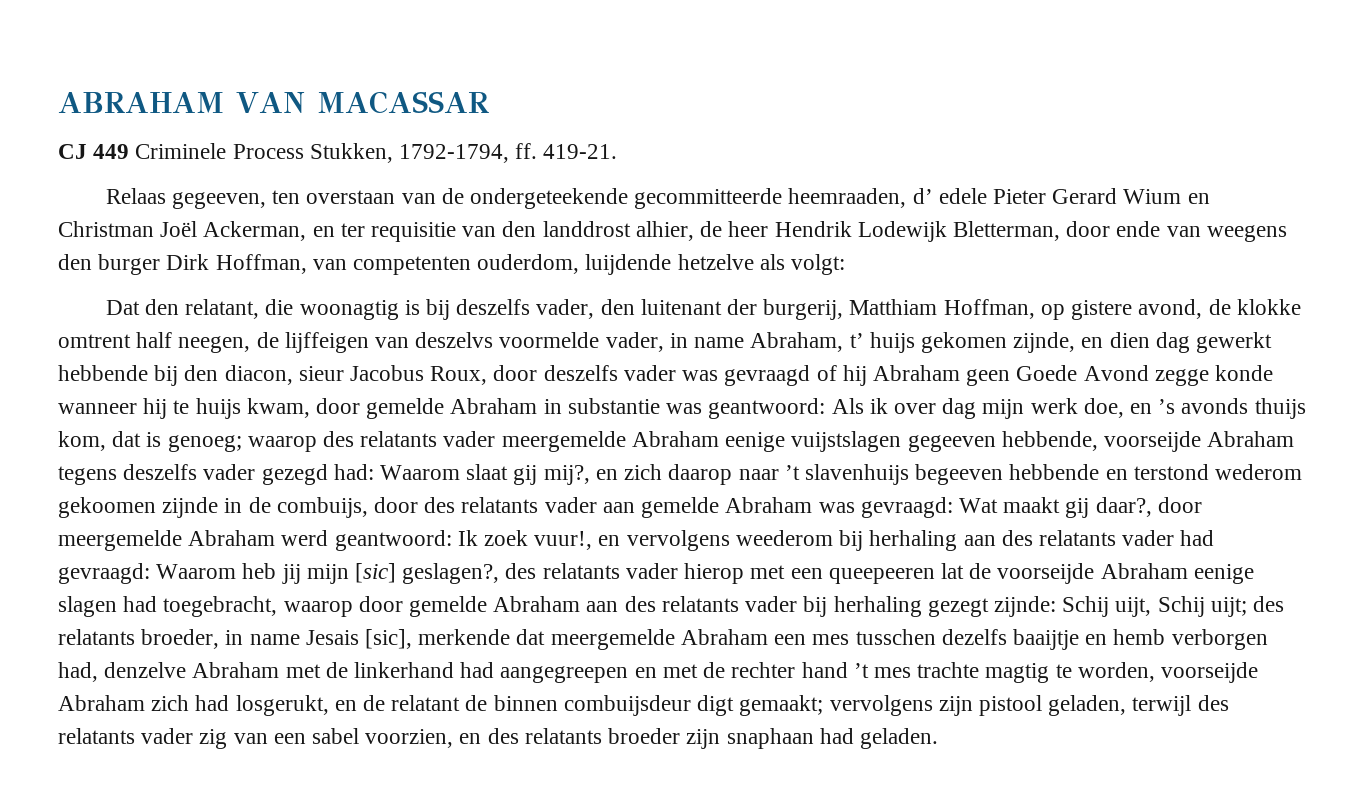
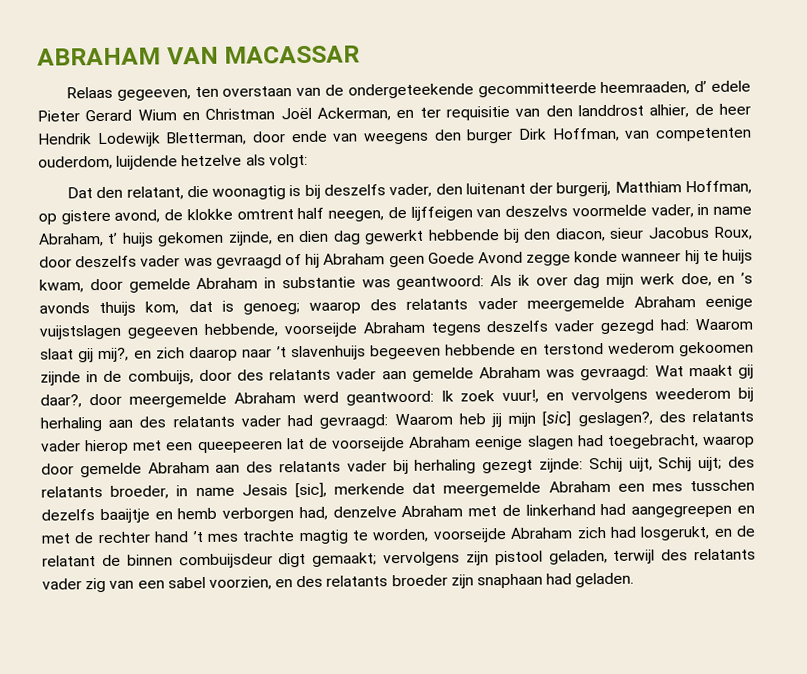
[58,143,618,163] // CJ 449 Criminele Process Stukken, 1792-1794, ff. 419-21. -> (361, 54) none

